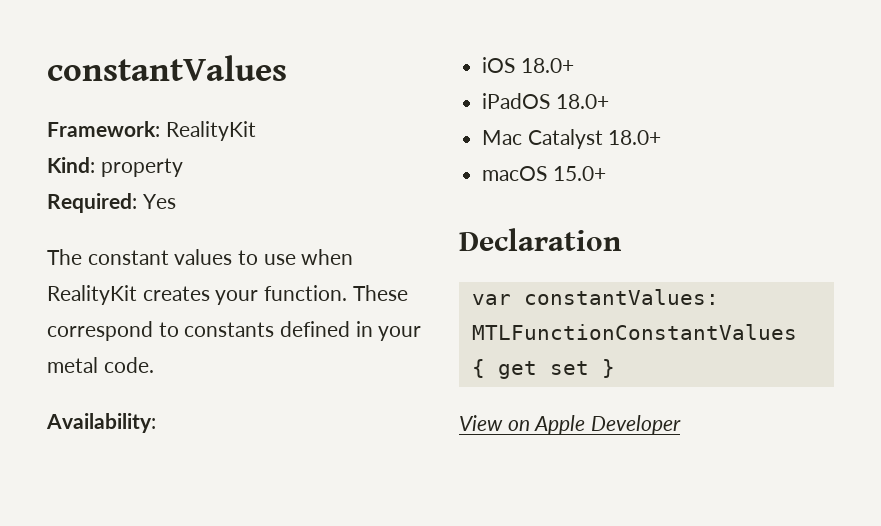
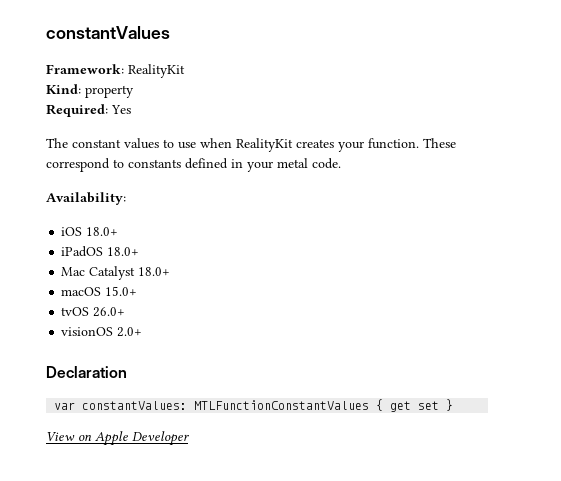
(606, 173) none -> [61,307,126,317] [61,327,143,337] // tvOS 26.0+ // visionOS 2.0+

